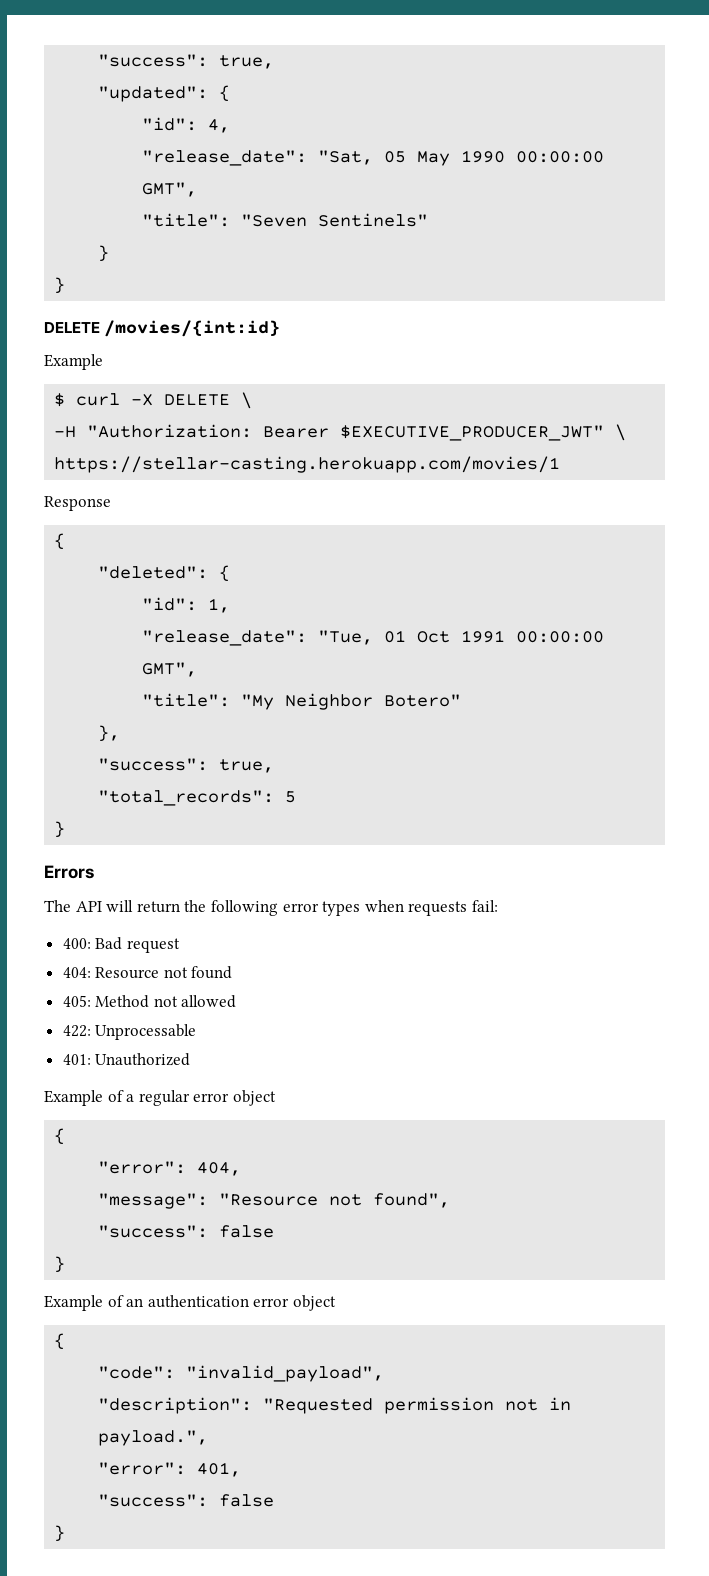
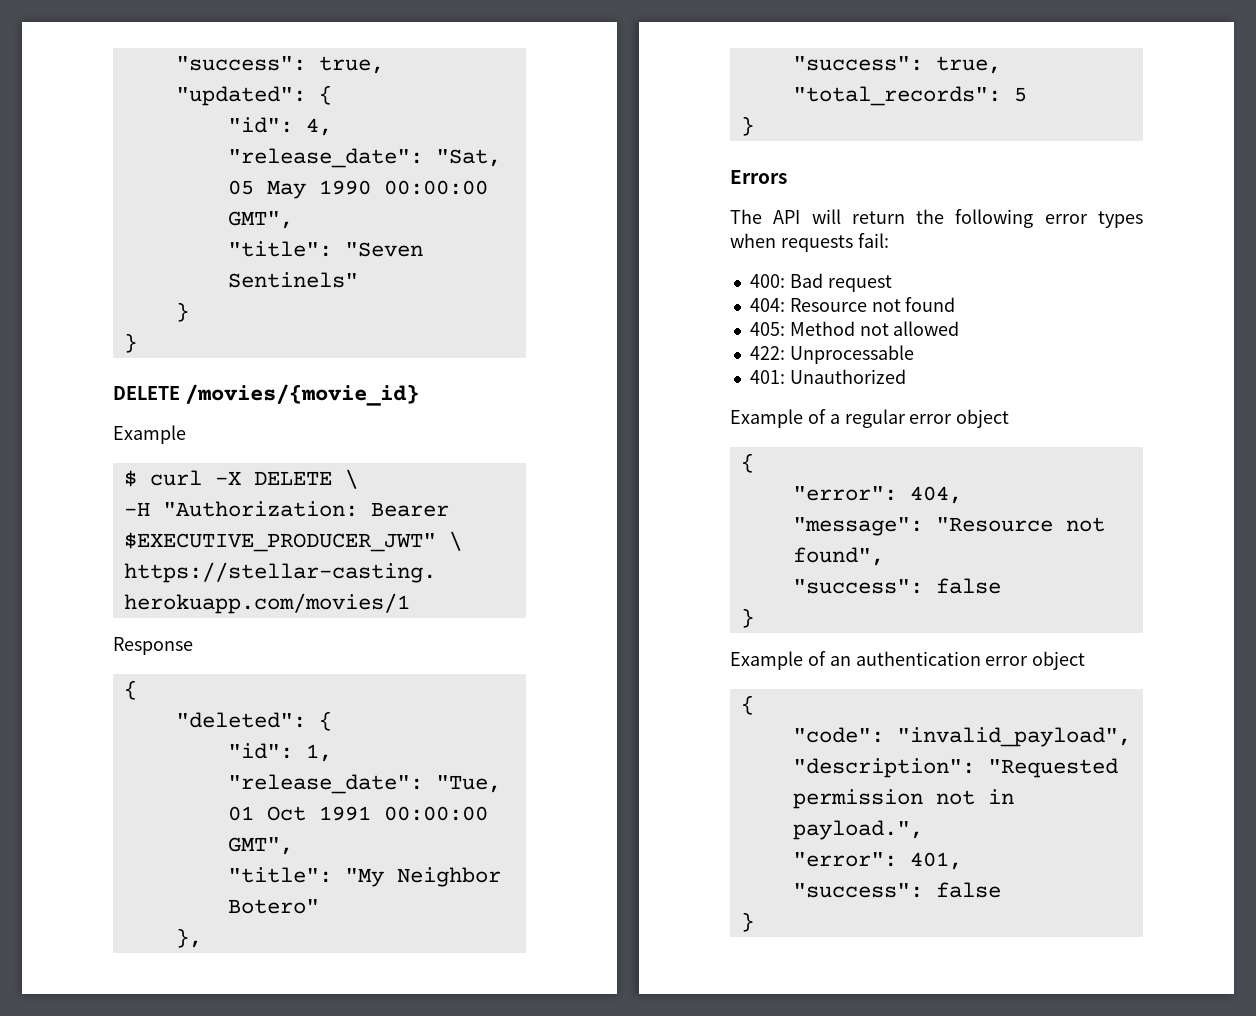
[104,320,281,337] /movies/{int:id} -> [184,384,419,406] /movies/{movie_id}

